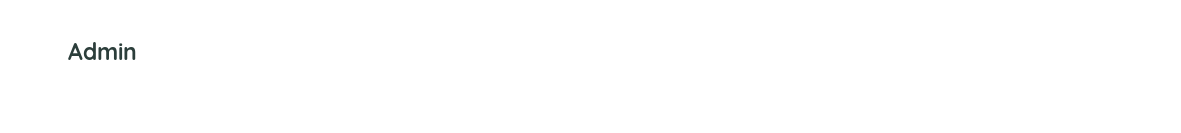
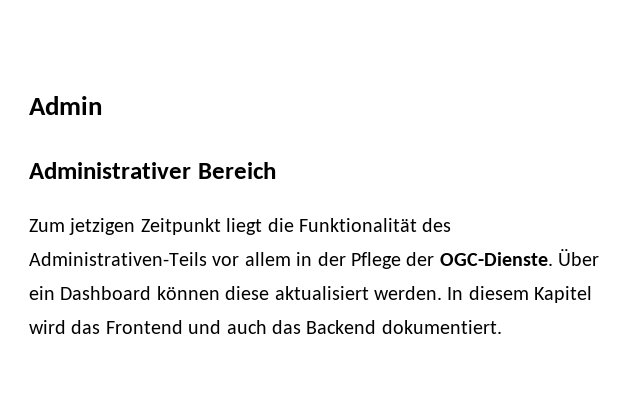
(137, 51) none -> [29,162,276,179] [29,218,452,235] [29,249,600,269] [29,286,593,303] [29,320,502,334] // Administrativer Bereich // Zum jetzigen Zeitpunkt liegt die Funktionalität des Administrativen-Teils vor allem in der Pflege der OGC-Dienste. Über ein Dashboard können diese aktualisiert werden. In diesem Kapitel wird das Frontend und auch das Backend dokumentiert.

